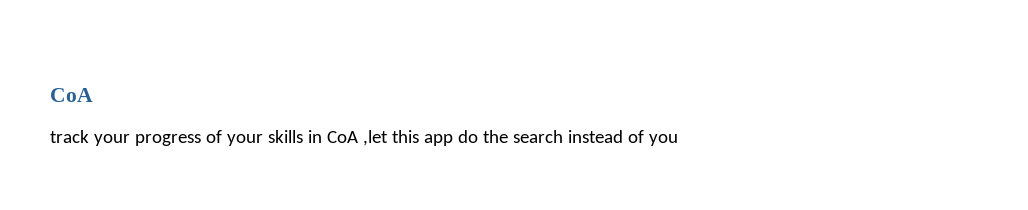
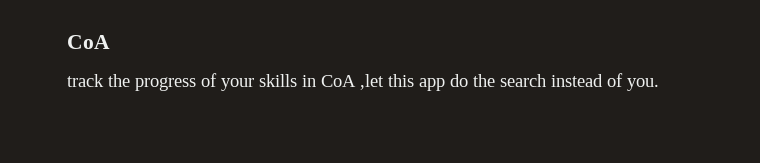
[93,134,130,146] your -> [108,74,130,87] the
[648,134,678,146] you -> [627,78,659,91] you.

